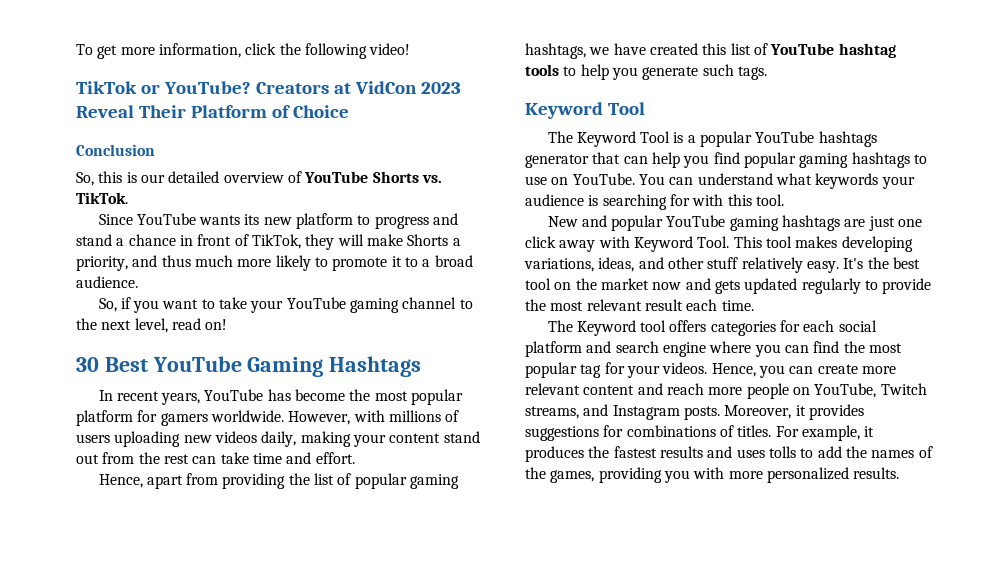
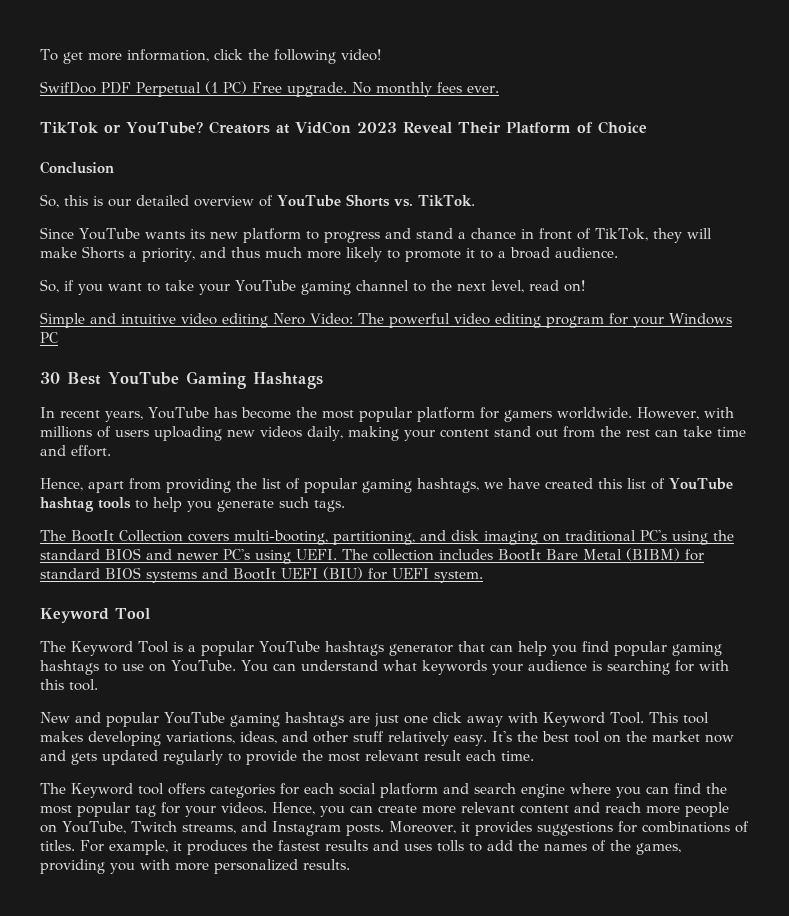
(411, 49) none -> [40,81,499,97] // SwifDoo PDF Perpetual (1 PC) Free upgrade. No monthly fees ever.
(228, 324) none -> [40,312,732,328] [40,332,58,343] // Simple and intuitive video editing Nero Video: The powerful video editing program for your Windows PC
(767, 73) none -> [40,530,734,545] [40,548,704,564] [40,567,483,583] // The BootIt Collection covers multi-booting, partitioning, and disk imaging on traditional PC's using the standard BIOS and newer PC's using UEFI. The collection includes BootIt Bare Metal (BIBM) for standard BIOS systems and BootIt UEFI (BIU) for UEFI system.

